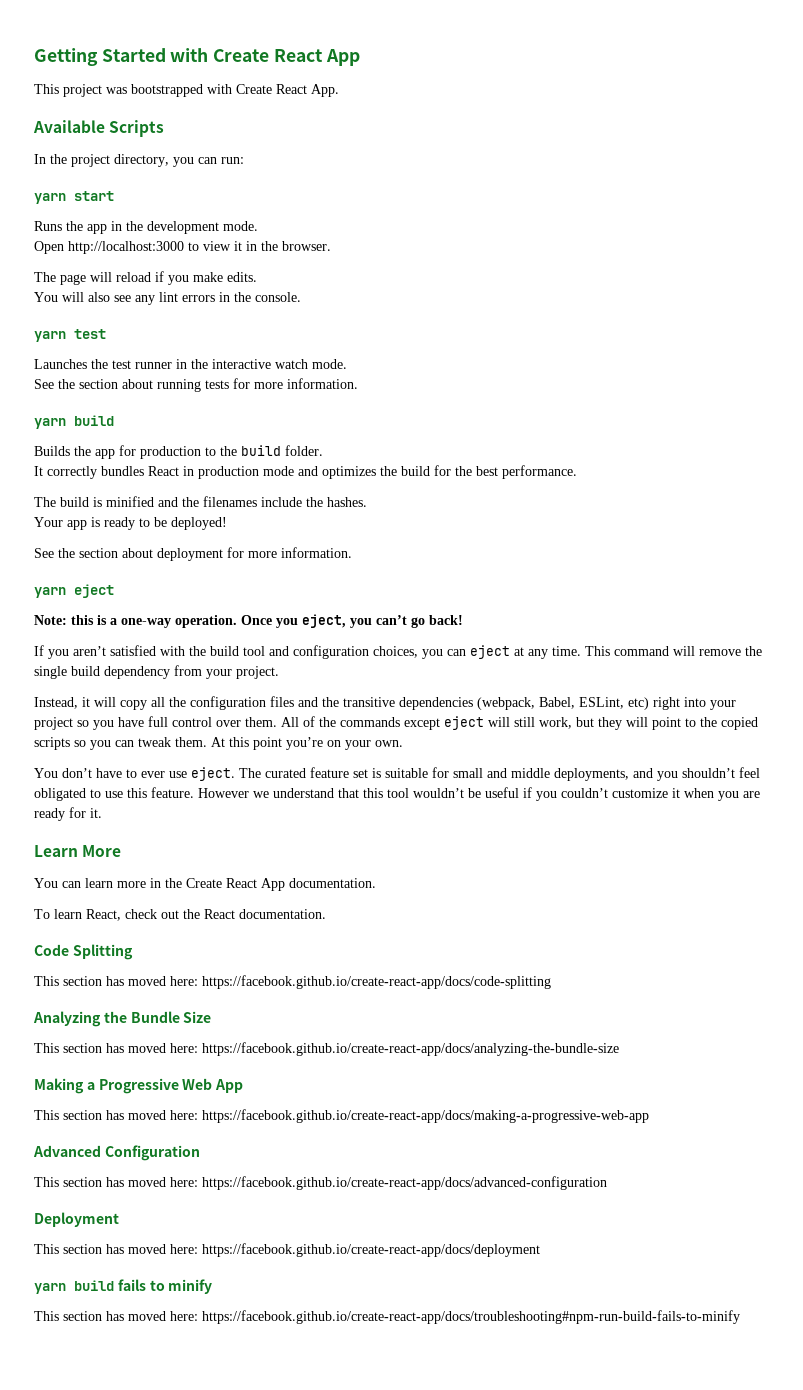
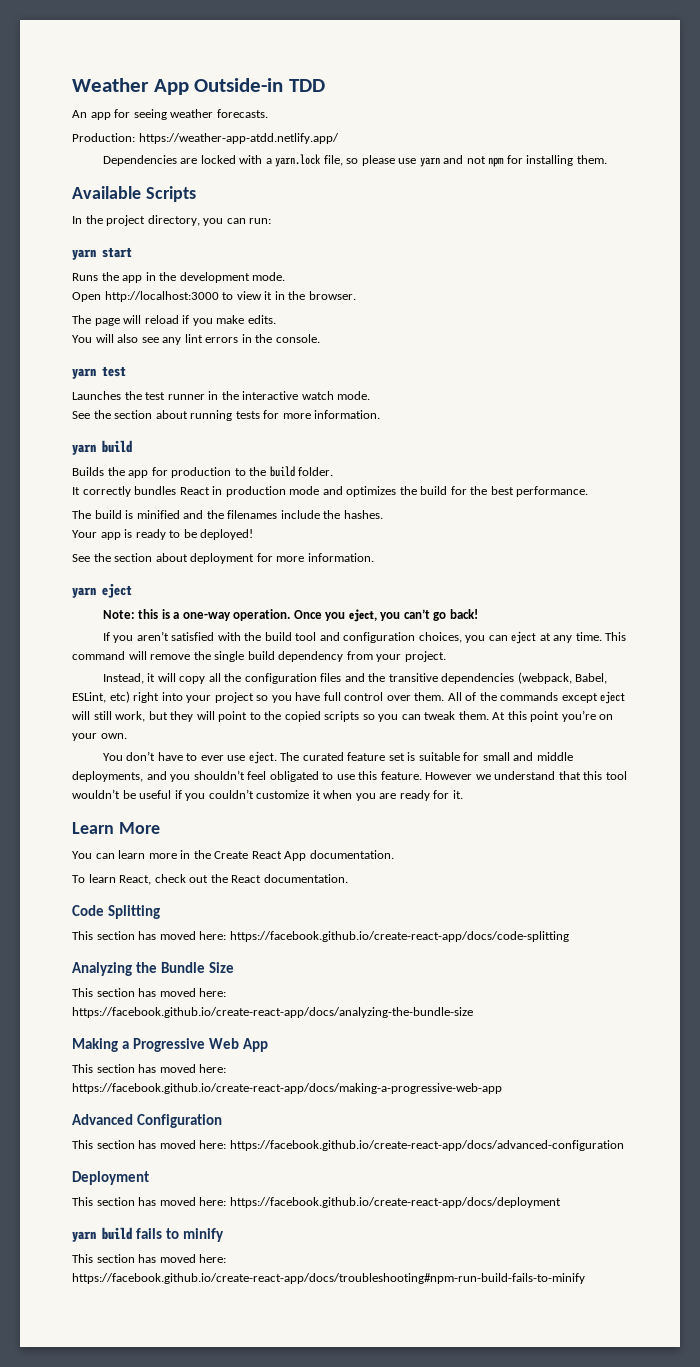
[34,48,360,66] [34,84,339,97] Getting Started with Create React App // This project was bootstrapped with Create React App. -> [72,78,325,95] [72,109,268,120] [72,133,339,144] [102,154,607,167] Weather App Outside-in TDD // An app for seeing weather forecasts. // Production: https://weather-app-atdd.netlify.app/ // Dependencies are locked with a yarn.lock file, so please use yarn and not npm for installing them.

